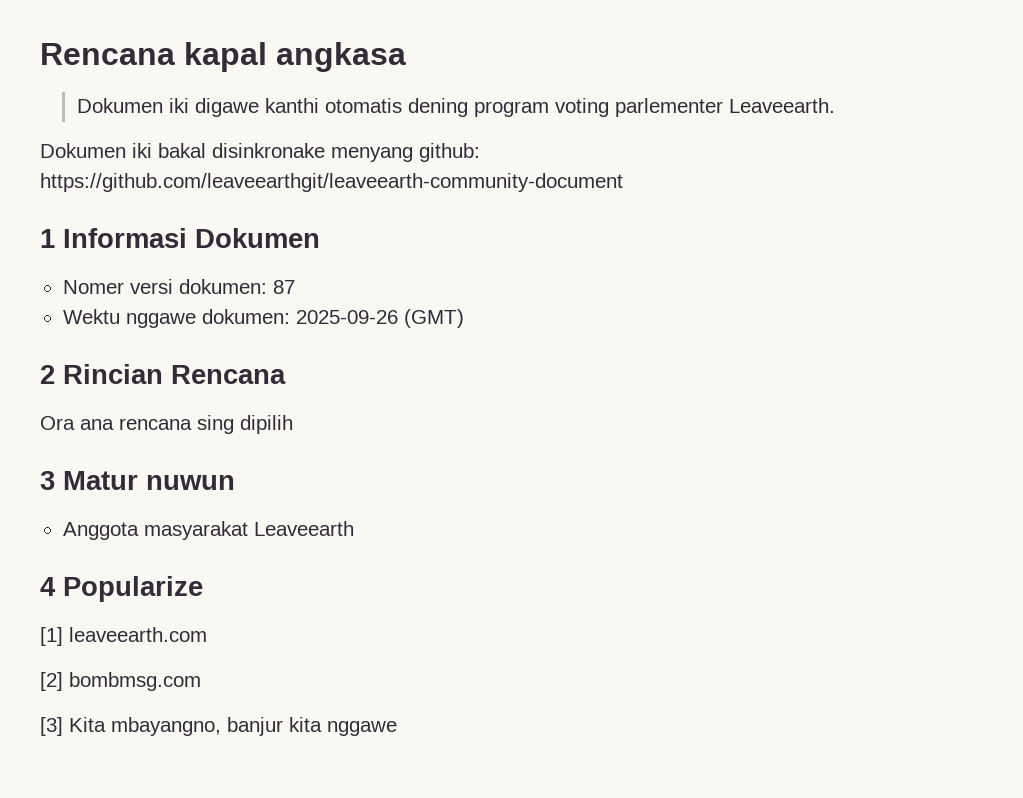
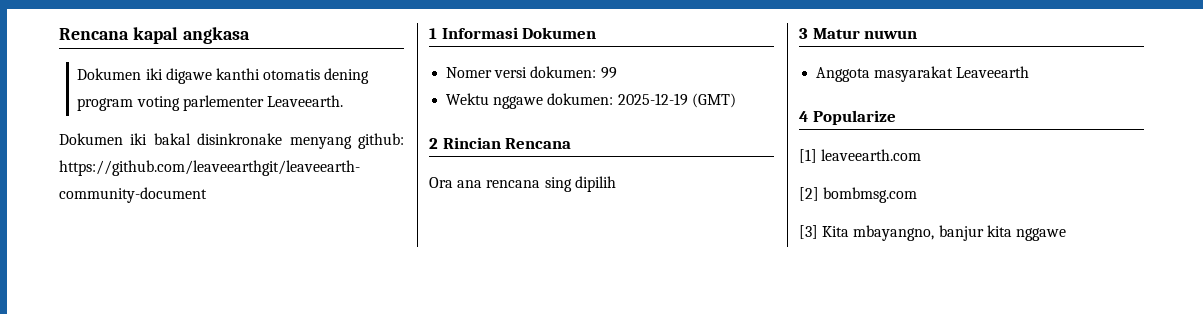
[272,280,295,294] 87 -> [600,67,617,79] 99
[295,310,398,324] 2025-09-26 -> [617,93,688,106] 2025-12-19

